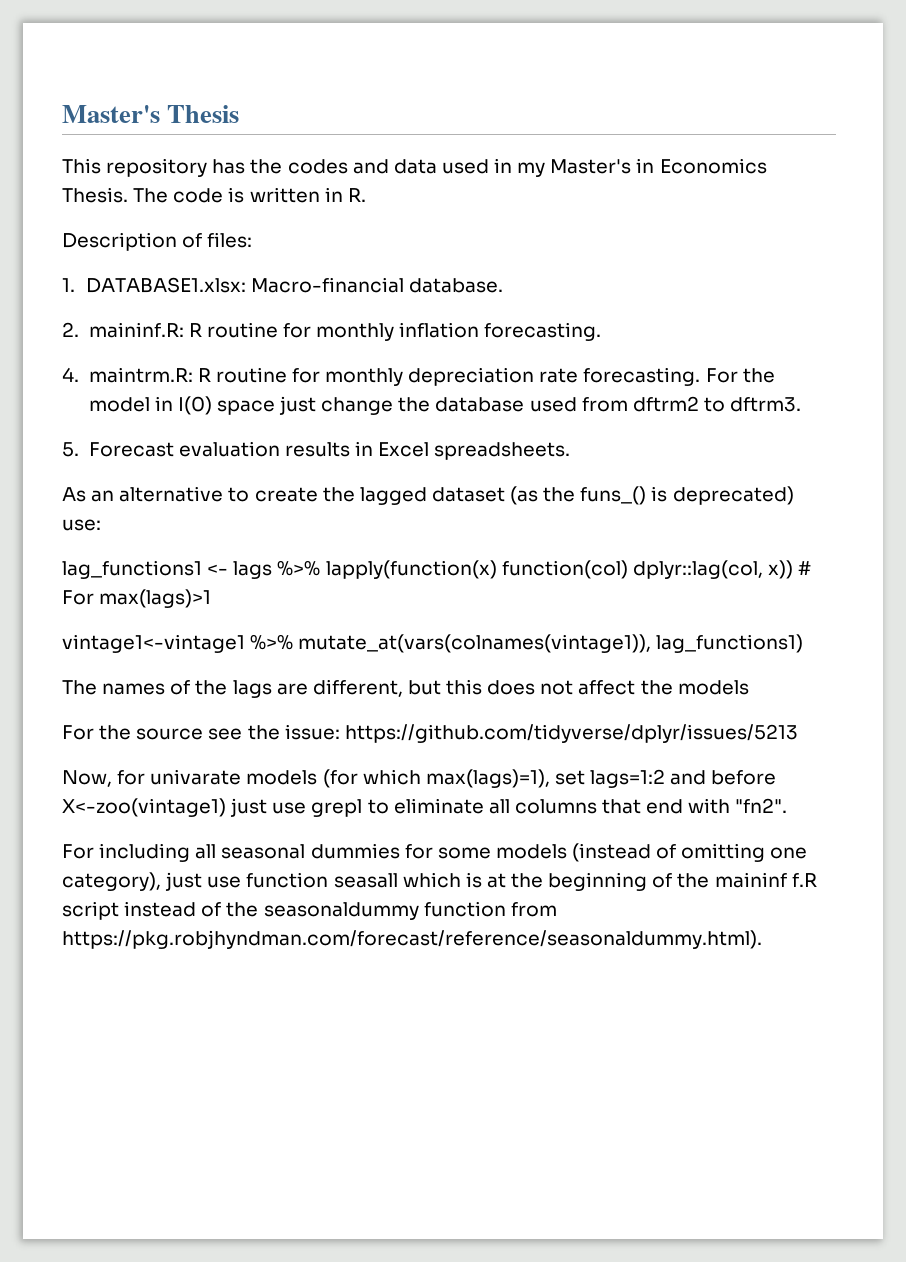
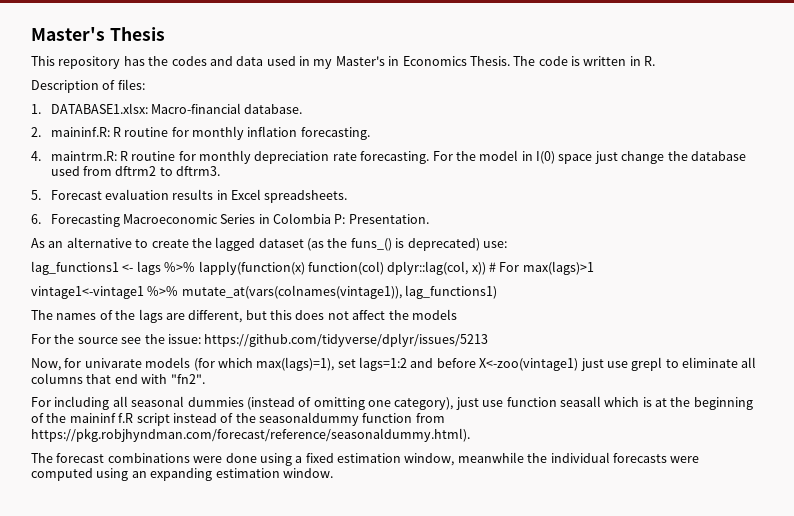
(571, 451) none -> [31,213,429,227] // 6. Forecasting Macroeconomic Series in Colombia P: Presentation.
[404,844,567,859] for some models -> (244, 402) none
(762, 939) none -> [31,452,700,466] [31,468,333,481] // The forecast combinations were done using a fixed estimation window, meanwhile the individual forecasts were computed using an expanding estimation window.

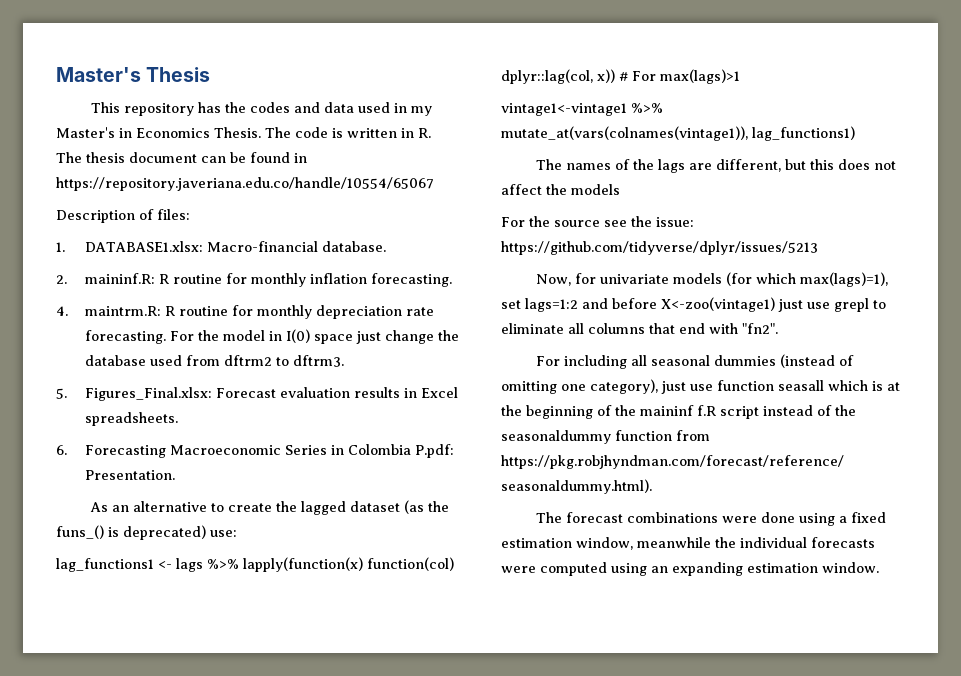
(656, 61) none -> [56,152,307,163] [56,177,434,191] The thesis document can be found in https://repository.javeriana.edu.co/handle/10554/65067
(41, 195) none -> [84,387,212,401] Figures_Final.xlsx:
[334,214,346,224] P: -> [414,444,454,458] P.pdf:
[84,358,142,368] univarate -> [599,274,669,284] univariate

